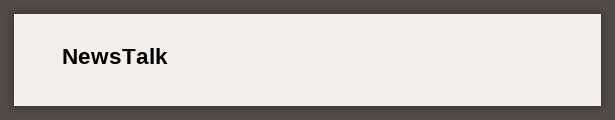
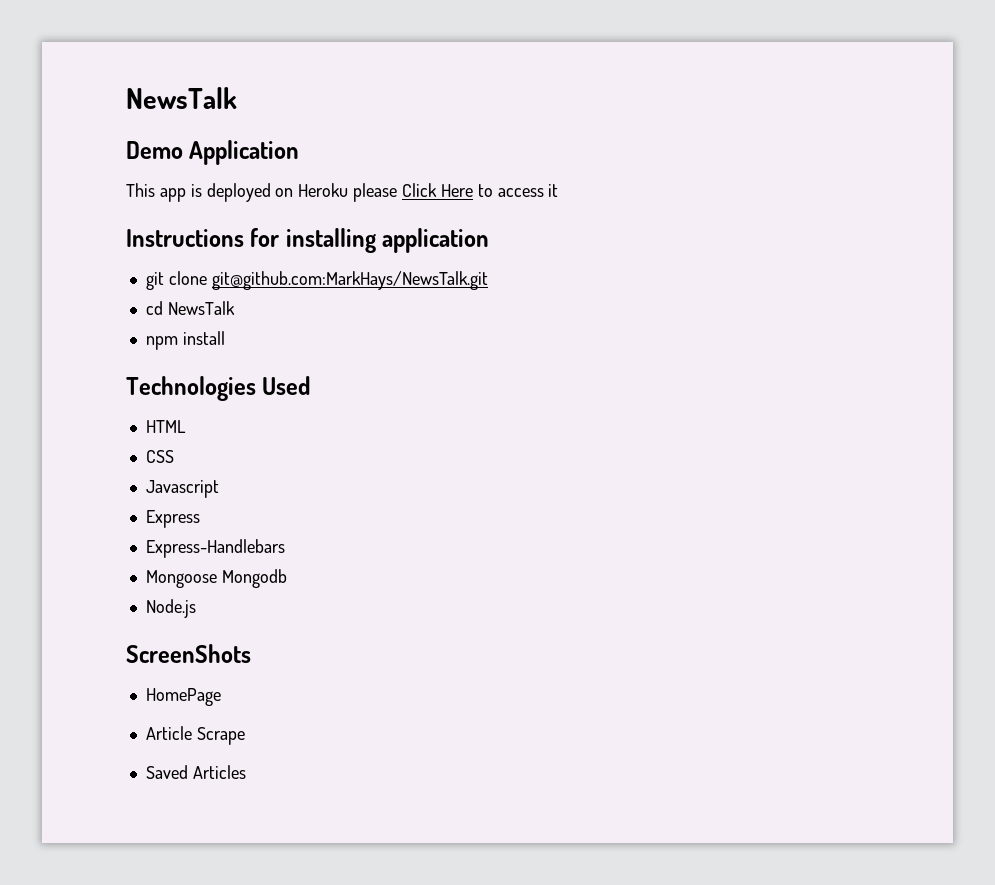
[62,48,168,64] NewsTalk -> [126,87,237,109] [126,140,300,165] [126,183,559,202] [126,228,490,253] [145,271,489,290] [145,301,235,315] [145,331,225,350] [126,376,311,401] [145,420,186,433] [145,450,174,463] [145,480,219,498] [145,510,200,528] [145,539,285,558] [145,569,287,588] [145,599,196,618] [126,644,251,663] [145,688,221,706] [145,726,245,745] [145,765,246,779] NewsTalk // Demo Application // This app is deployed on Heroku please Click Here to access it // Instructions for installing application // git clone git@github.com:MarkHays/NewsTalk.git // cd NewsTalk // npm install // Technologies Used // HTML // CSS // Javascript // Express // Express-Handlebars // Mongoose Mongodb // Node.js // ScreenShots // HomePage // Article Scrape // Saved Articles

